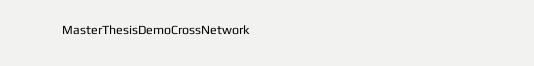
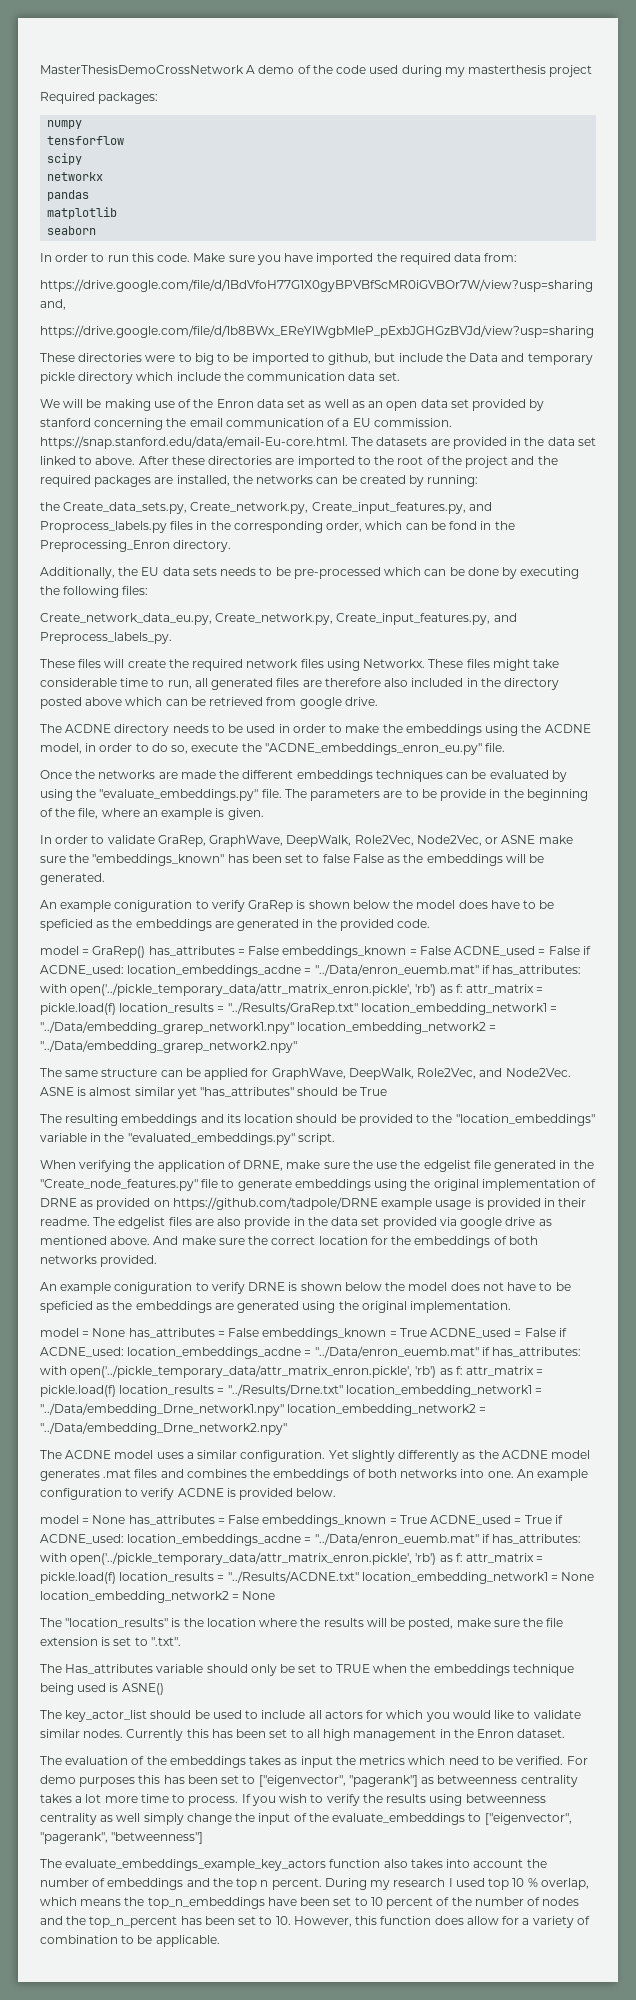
(250, 30) none -> [246,65,593,77] [40,92,159,104] [47,120,83,129] [47,136,125,145] [47,153,83,165] [47,172,104,181] [47,190,90,201] [47,207,118,219] [47,226,97,235] [40,253,518,265] [40,279,593,292] [40,299,66,310] [40,325,594,338] [40,353,593,365] [40,372,400,384] [40,399,545,411] [40,418,452,430] [40,436,596,449] [40,456,558,468] [40,475,479,487] [40,502,492,514] [40,521,515,533] [40,540,232,552] [40,567,580,579] [40,586,149,598] [40,613,517,625] [40,632,172,644] [40,659,560,671] [40,678,560,690] [40,697,378,709] [40,724,591,736] [40,743,506,755] [40,770,567,782] [40,789,588,801] [40,808,264,820] [40,835,573,847] [40,854,545,866] [40,873,105,885] [40,900,555,912] [40,919,431,931] [40,946,591,958] [40,964,582,977] [40,983,544,996] [40,1002,558,1015] [40,1021,497,1034] [40,1040,297,1053] [40,1068,571,1080] [40,1087,387,1099] [40,1114,595,1126] [40,1133,335,1145] [40,1160,594,1172] [40,1179,597,1191] [40,1197,587,1210] [40,1217,552,1229] [40,1236,538,1248] [40,1255,158,1267] [40,1282,571,1294] [40,1301,512,1313] [40,1328,567,1340] [40,1346,582,1359] [40,1365,544,1378] [40,1384,543,1397] [40,1403,487,1416] [40,1422,287,1435] [40,1450,591,1462] [40,1469,589,1481] [40,1488,337,1500] [40,1515,563,1527] [40,1533,582,1546] [40,1552,544,1565] [40,1571,595,1584] [40,1591,276,1603] [40,1618,564,1630] [40,1637,181,1646] [40,1664,574,1676] [40,1683,164,1695] [40,1710,581,1722] [40,1729,566,1741] [40,1756,588,1768] [40,1775,578,1787] [40,1794,546,1806] [40,1813,572,1825] [40,1832,204,1844] [40,1859,547,1871] [40,1878,589,1890] [40,1897,580,1909] [40,1916,590,1928] [40,1935,220,1947] A demo of the code used during my masterthesis project // Required packages: // numpy // tensforflow // scipy // networkx // pandas // matplotlib // seaborn // In order to run this code. Make sure you have imported the required data from: // https://drive.google.com/file/d/1BdVfoH77G1X0gyBPVBfScMR0iGVBOr7W/view?usp=sharing and, // https://drive.google.com/file/d/1b8BWx_EReYlWgbMleP_pExbJGHGzBVJd/view?usp=sharing // These directories were to big to be imported to github, but include the Data and temporary pickle directory which include the communication data set. // We will be making use of the Enron data set as well as an open data set provided by stanford concerning the email communication of a EU commission. https://snap.stanford.edu/data/email-Eu-core.html. The datasets are provided in the data set linked to above. After these directories are imported to the root of the project and the required packages are installed, the networks can be created by running: // the Create_data_sets.py, Create_network.py, Create_input_features.py, and Proprocess_labels.py files in the corresponding order, which can be fond in the Preprocessing_Enron directory. // Additionally, the EU data sets needs to be pre-processed which can be done by executing the following files: // Create_network_data_eu.py, Create_network.py, Create_input_features.py, and Preprocess_labels_py. // These files will create the required network files using Networkx. These files might take considerable time to run, all generated files are therefore also included in the directory posted above which can be retrieved from google drive. // The ACDNE directory needs to be used in order to make the embeddings using the ACDNE model, in order to do so, execute the "ACDNE_embeddings_enron_eu.py" file. // Once the networks are made the different embeddings techniques can be evaluated by using the "evaluate_embeddings.py" file. The parameters are to be provide in the beginning of the file, where an example is given. // In order to validate GraRep, GraphWave, DeepWalk, Role2Vec, Node2Vec, or ASNE make sure the "embeddings_known" has been set to false False as the embeddings will be generated. // An example coniguration to verify GraRep is shown below the model does have to be speficied as the embeddings are generated in the provided code. // model = GraRep() has_attributes = False embeddings_known = False ACDNE_used = False if ACDNE_used: location_embeddings_acdne = "../Data/enron_euemb.mat" if has_attributes: with open('../pickle_temporary_data/attr_matrix_enron.pickle', 'rb') as f: attr_matrix = pickle.load(f) location_results = "../Results/GraRep.txt" location_embedding_network1 = "../Data/embedding_grarep_network1.npy" location_embedding_network2 = "../Data/embedding_grarep_network2.npy" // The same structure can be applied for GraphWave, DeepWalk, Role2Vec, and Node2Vec. ASNE is almost similar yet "has_attributes" should be True // The resulting embeddings and its location should be provided to the "location_embeddings" variable in the "evaluated_embeddings.py" script. // When verifying the application of DRNE, make sure the use the edgelist file generated in the "Create_node_features.py" file to generate embeddings using the original implementation of DRNE as provided on https://github.com/tadpole/DRNE example usage is provided in their readme. The edgelist files are also provide in the data set provided via google drive as mentioned above. And make sure the correct location for the embeddings of both networks provided. // An example coniguration to verify DRNE is shown below the model does not have to be speficied as the embeddings are generated using the original implementation. // model = None has_attributes = False embeddings_known = True ACDNE_used = False if ACDNE_used: location_embeddings_acdne = "../Data/enron_euemb.mat" if has_attributes: with open('../pickle_temporary_data/attr_matrix_enron.pickle', 'rb') as f: attr_matrix = pickle.load(f) location_results = "../Results/Drne.txt" location_embedding_network1 = "../Data/embedding_Drne_network1.npy" location_embedding_network2 = "../Data/embedding_Drne_network2.npy" // The ACDNE model uses a similar configuration. Yet slightly differently as the ACDNE model generates .mat files and combines the embeddings of both networks into one. An example configuration to verify ACDNE is provided below. // model = None has_attributes = False embeddings_known = True ACDNE_used = True if ACDNE_used: location_embeddings_acdne = "../Data/enron_euemb.mat" if has_attributes: with open('../pickle_temporary_data/attr_matrix_enron.pickle', 'rb') as f: attr_matrix = pickle.load(f) location_results = "../Results/ACDNE.txt" location_embedding_network1 = None location_embedding_network2 = None // The "location_results" is the location where the results will be posted, make sure the file extension is set to ".txt". // The Has_attributes variable should only be set to TRUE when the embeddings technique being used is ASNE() // The key_actor_list should be used to include all actors for which you would like to validate similar nodes. Currently this has been set to all high management in the Enron dataset. // The evaluation of the embeddings takes as input the metrics which need to be verified. For demo purposes this has been set to ["eigenvector", "pagerank"] as betweenness centrality takes a lot more time to process. If you wish to verify the results using betweenness centrality as well simply change the input of the evaluate_embeddings to ["eigenvector", "pagerank", "betweenness"] // The evaluate_embeddings_example_key_actors function also takes into account the number of embeddings and the top n percent. During my research I used top 10 % overlap, which means the top_n_embeddings have been set to 10 percent of the number of nodes and the top_n_percent has been set to 10. However, this function does allow for a variety of combination to be applicable.

